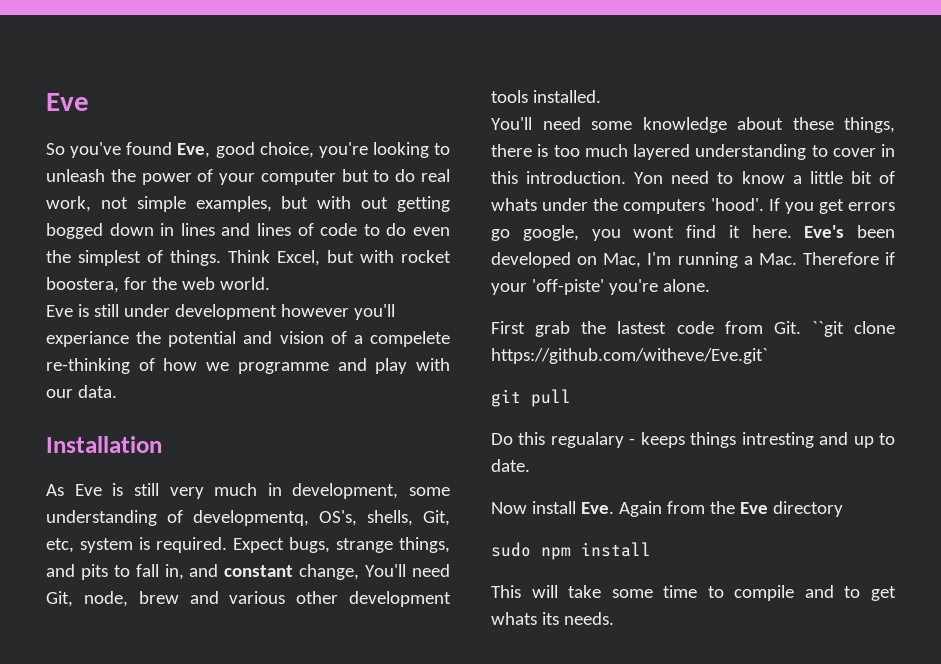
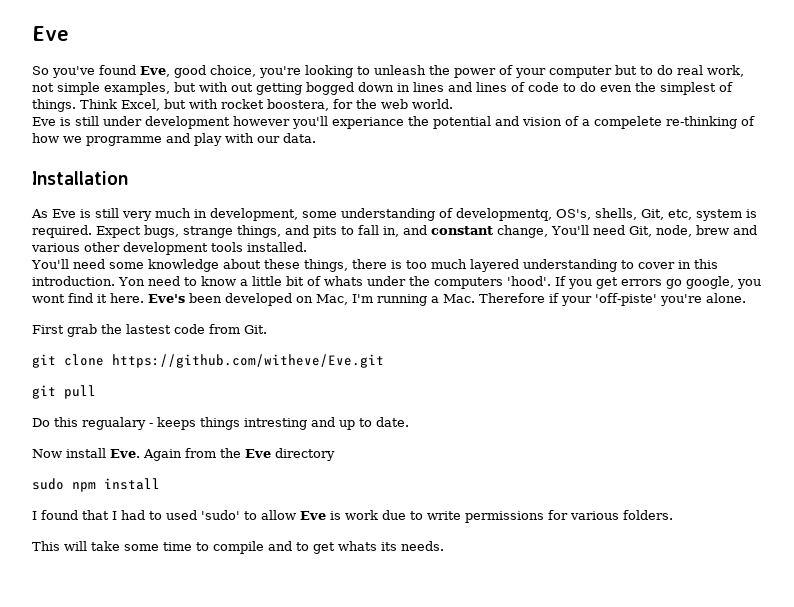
[811,321,895,337] [491,348,768,364] ``git clone https://github.com/witheve/Eve.git` -> [32,354,384,368] // git clone https://github.com/witheve/Eve.git
(651, 549) none -> [32,510,673,523] // I found that I had to used 'sudo' to allow Eve is work due to write permissions for various folders.

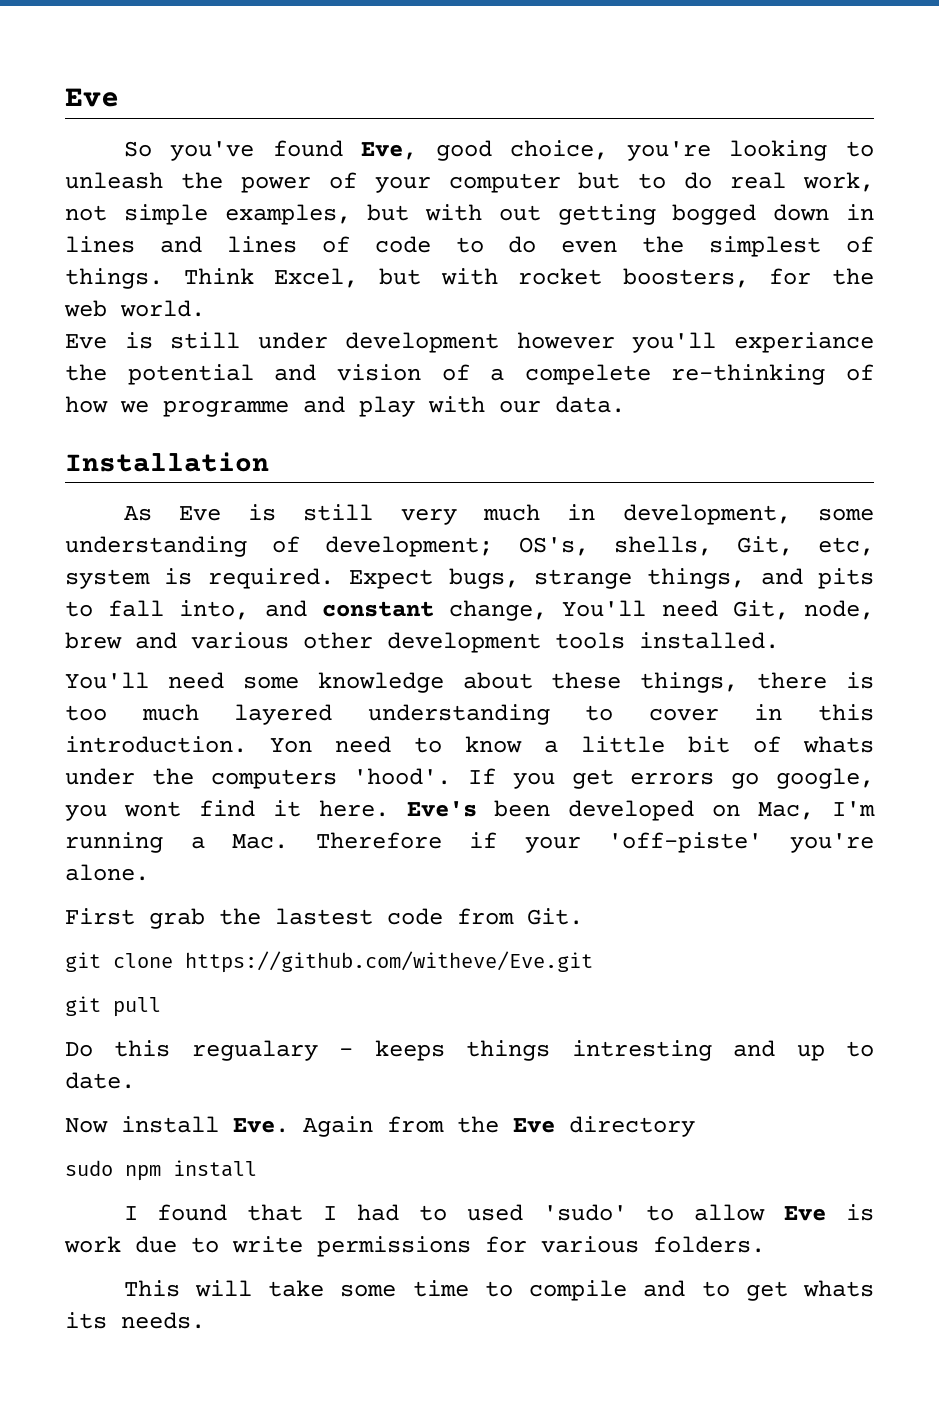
[267,99,329,111] boostera, -> [622,268,749,288] boosters,
[456,208,552,221] developmentq, -> [325,536,494,557] development;
[383,226,399,237] in, -> [179,600,250,620] into,

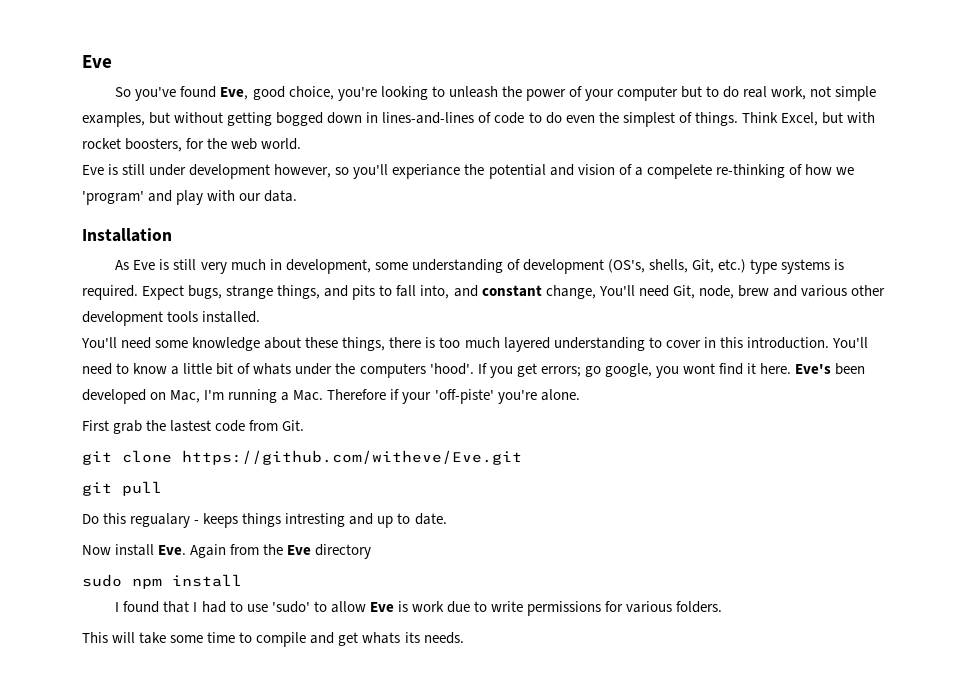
[425,204,541,221] with out -> [174,112,224,123] without
[65,236,297,253] lines and lines -> [382,112,475,124] lines-and-lines
[516,332,615,349] however -> [274,164,350,178] however, so
[163,400,289,417] programme -> [82,191,144,205] 'program'
[325,536,874,557] [65,569,150,589] development; OS's, shells, Git, etc, system -> [522,259,831,274] development (OS's, shells, Git, etc.) type systems
[270,738,312,753] Yon -> [831,337,868,348] You'll
[630,772,715,785] errors -> [540,366,581,377] errors;
[466,1204,523,1221] used -> [246,604,268,612] use
[701,1281,730,1297] to -> (335, 638) none

